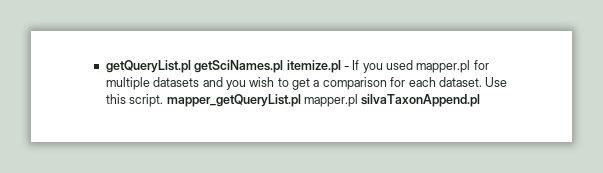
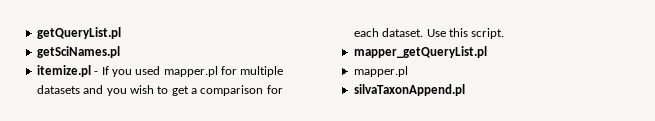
(191, 66) none -> (121, 33) //
(284, 66) none -> (120, 52) //
(164, 100) none -> (505, 33) //
[303,94,358,107] mapper.pl -> [353,66,408,77] // mapper.pl //

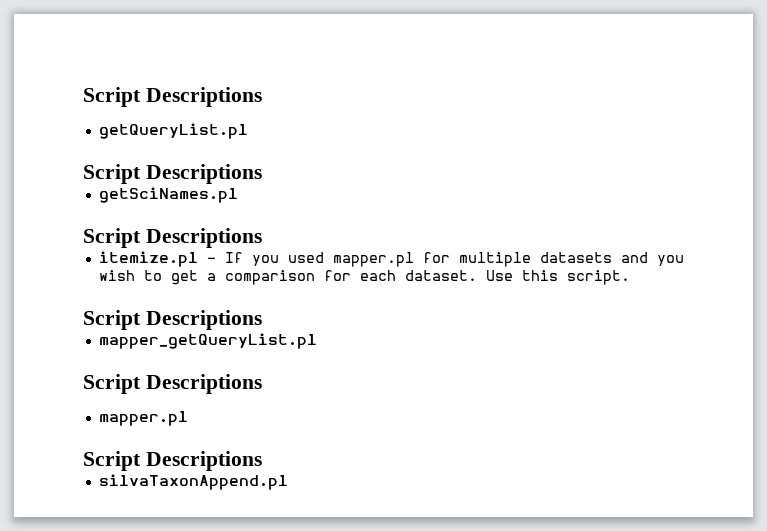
(36, 33) none -> [83,87,262,107] Script Descriptions //
(121, 33) none -> [83,164,262,184] // Script Descriptions
(120, 52) none -> [83,228,262,248] // Script Descriptions
(505, 33) none -> [83,310,262,330] // Script Descriptions
[353,66,408,77] // mapper.pl -> [83,374,262,394] [98,411,188,426] [83,451,262,471] // Script Descriptions // mapper.pl // Script Descriptions

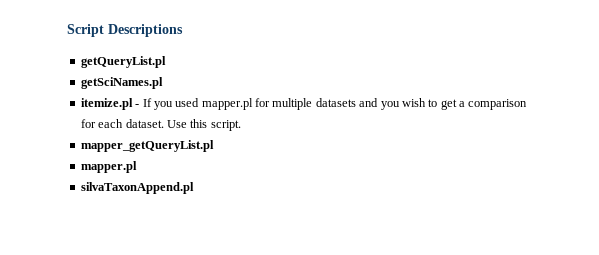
[83,164,262,184] // Script Descriptions -> (166, 62) none
[83,228,262,248] // Script Descriptions -> (163, 83) none
[83,310,262,330] // Script Descriptions -> (241, 125) none
[83,374,262,394] [98,411,188,426] [83,451,262,471] // Script Descriptions // mapper.pl // Script Descriptions -> [80,161,137,173] // mapper.pl

